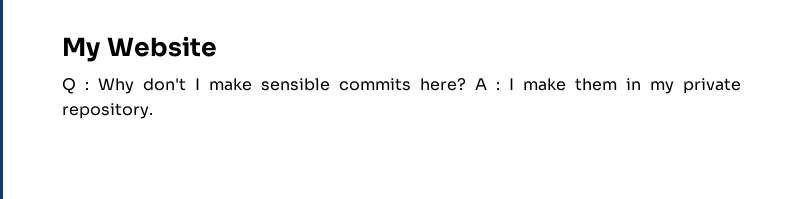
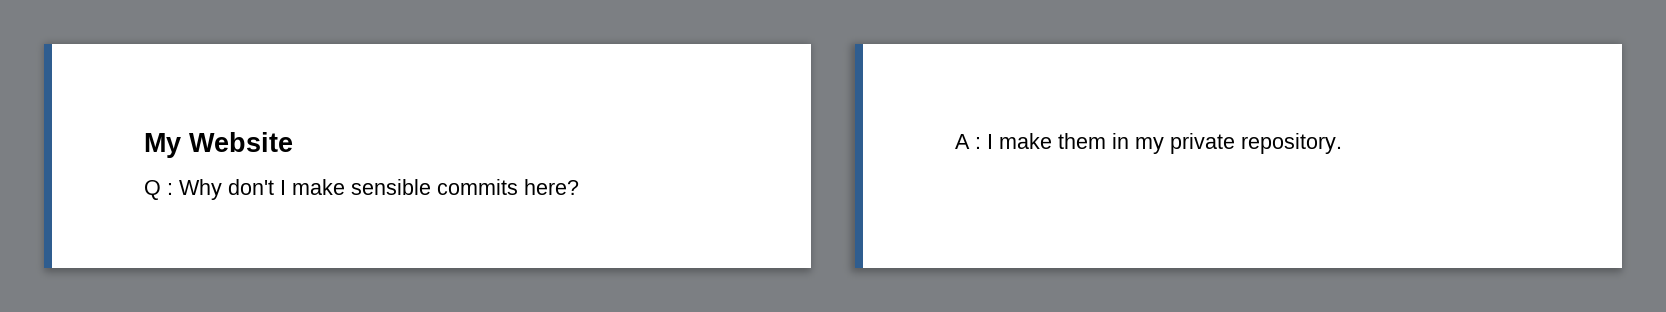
(466, 84) none -> (579, 187) //

